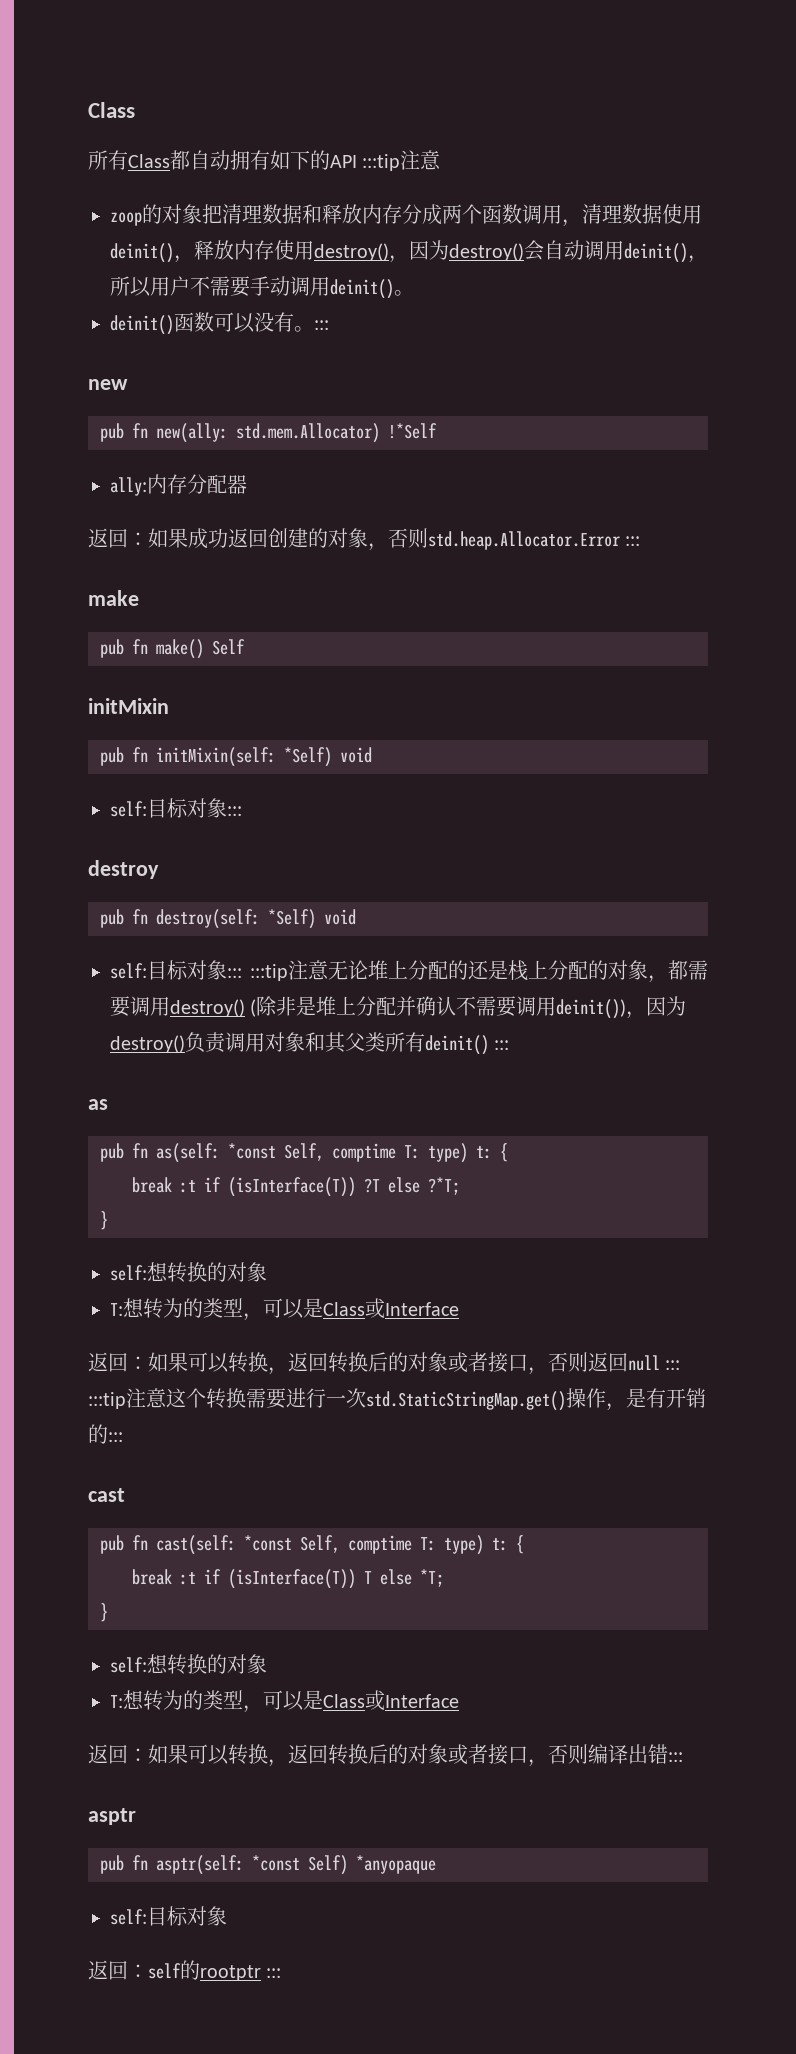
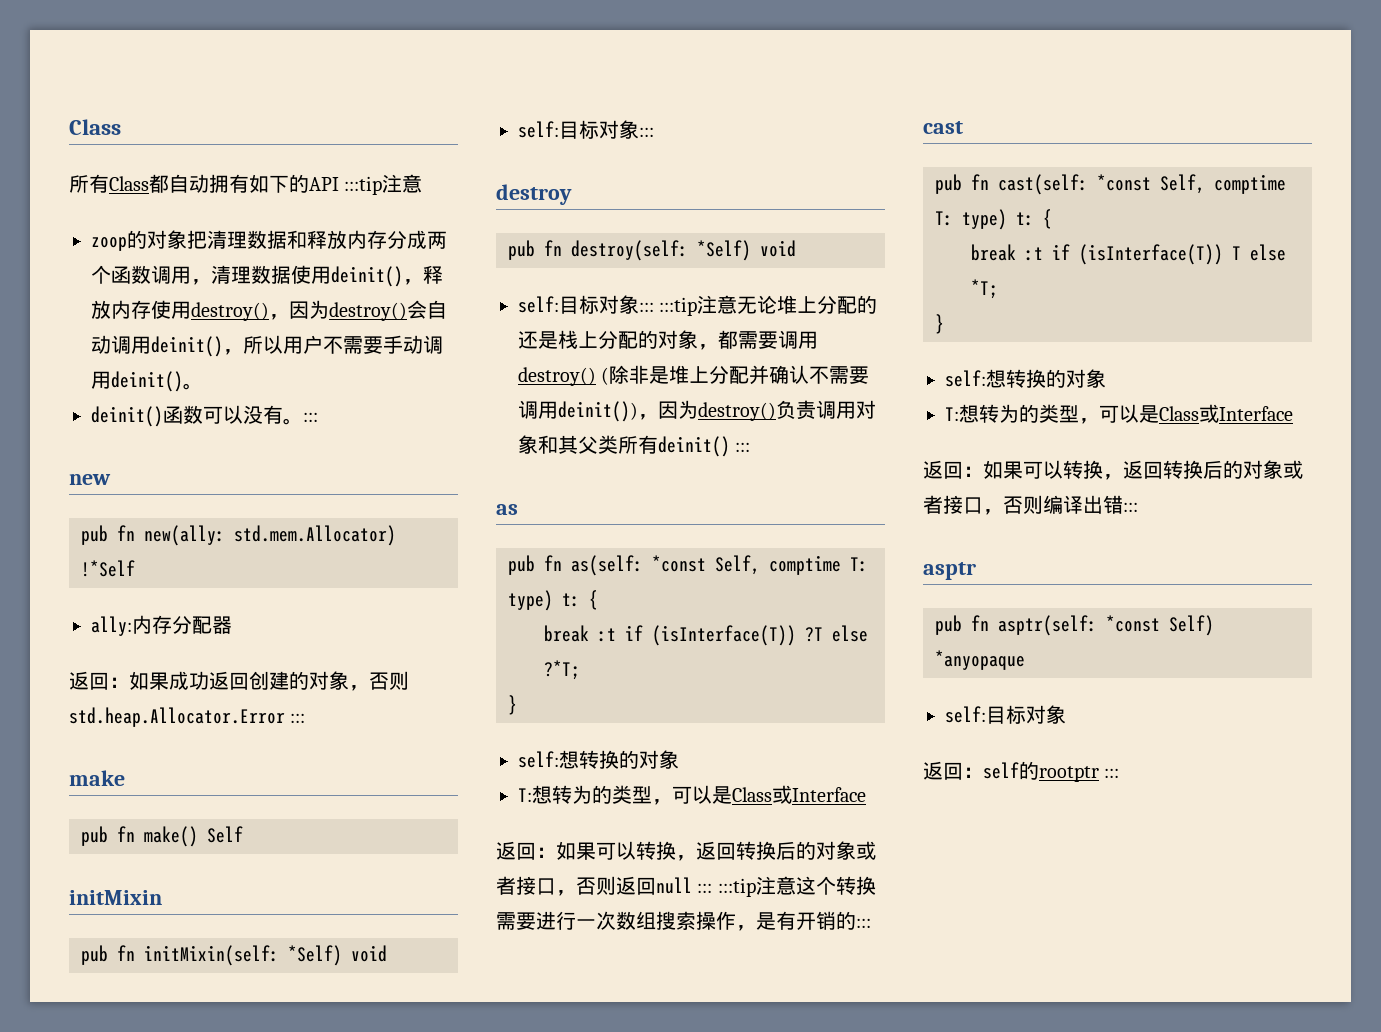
[366,1391,566,1411] std.StaticStringMap.get() -> [616,911,696,930] 数组搜索

